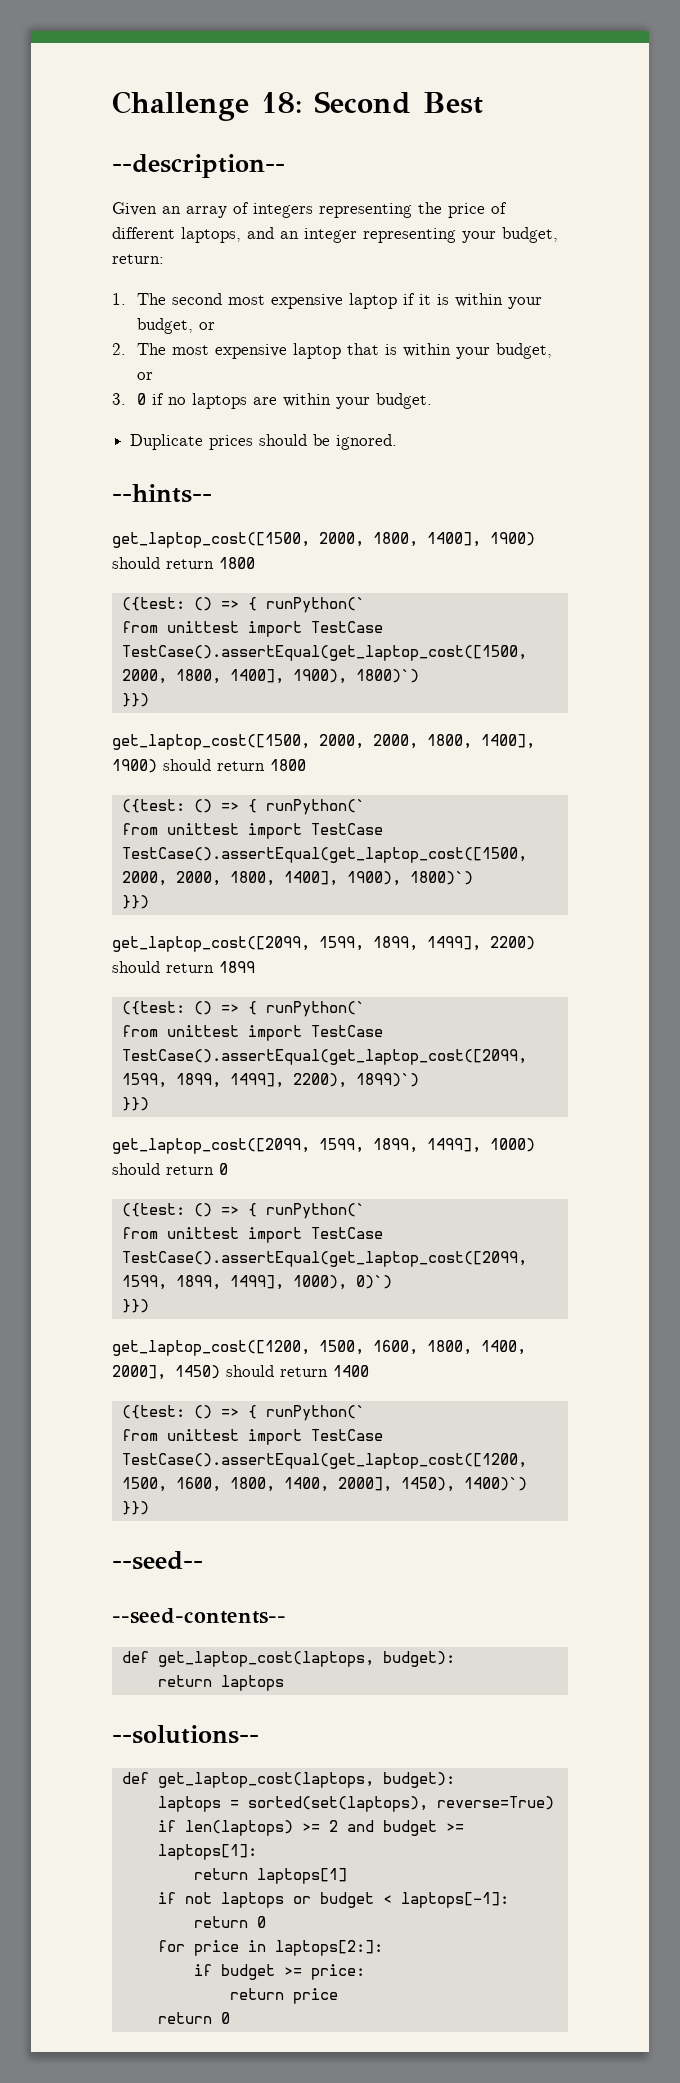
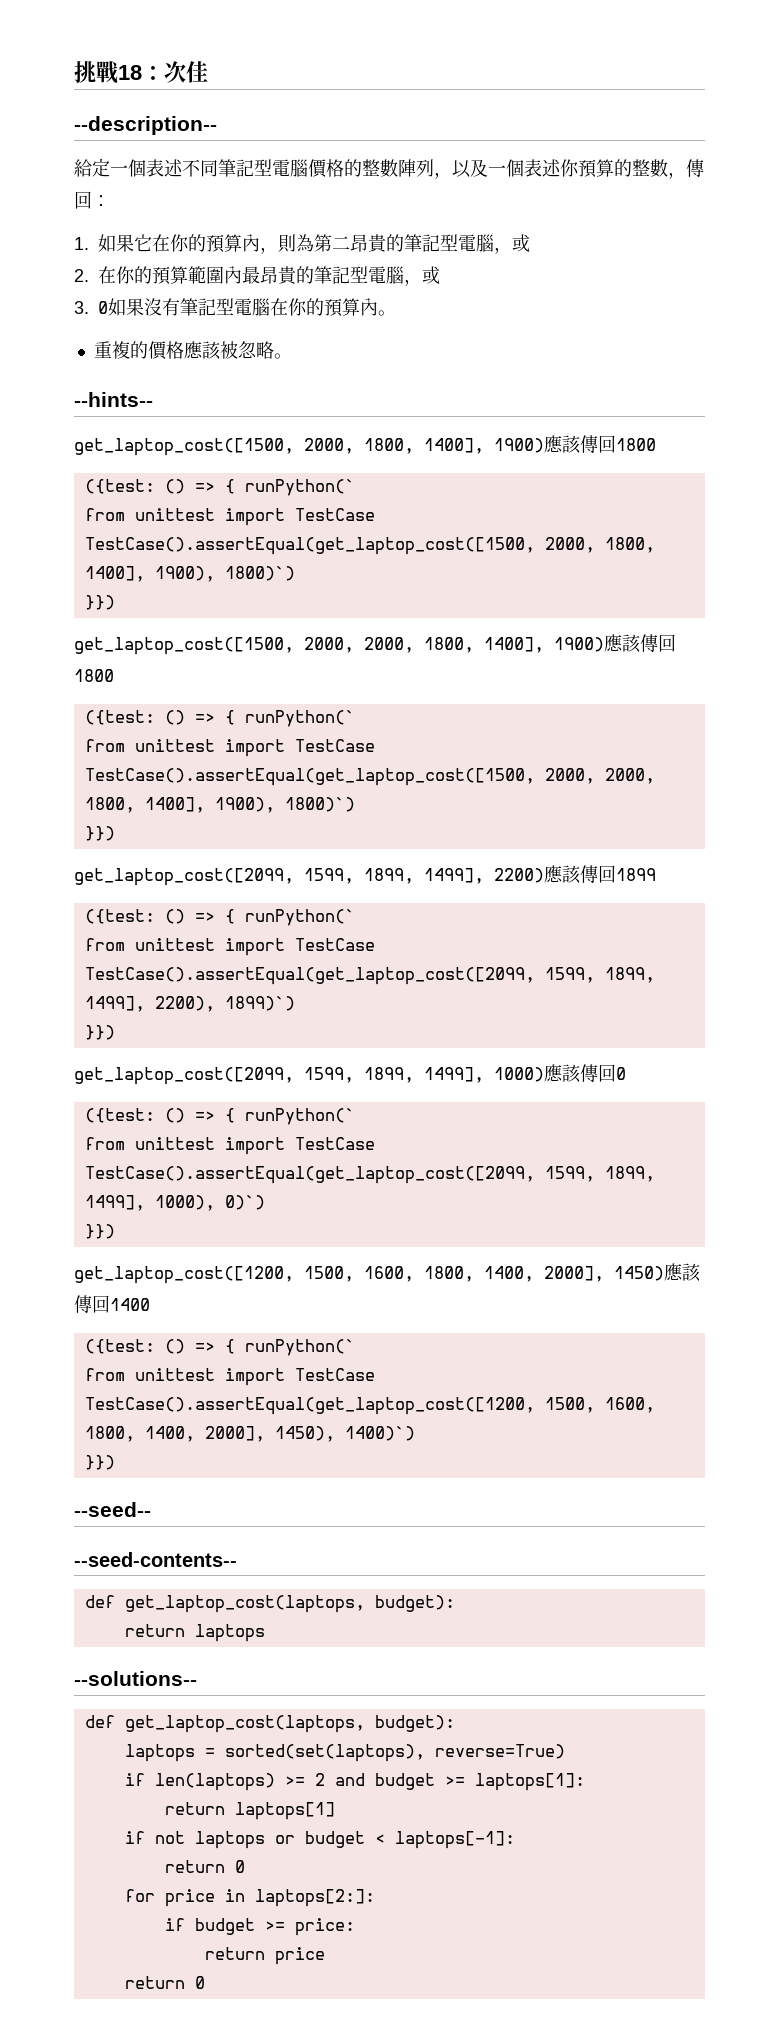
[112,91,483,121] [112,154,285,178] [112,202,507,218] [112,227,558,243] [112,254,164,264] [112,293,543,309] [137,318,216,334] [112,343,553,359] [137,372,154,380] [112,393,433,409] [130,434,398,450] Challenge 18: Second Best // --description-- // Given an array of integers representing the price of different laptops, and an integer representing your budget, return: // 1. The second most expensive laptop if it is within your budget, or // 2. The most expensive laptop that is within your budget, or // 3. 0 if no laptops are within your budget. // Duplicate prices should be ignored. -> [74,61,208,84] [74,116,217,135] [74,158,704,179] [74,191,110,209] [74,234,530,254] [74,266,440,286] [74,298,396,317] [93,341,292,360] 挑戰18：次佳 // --description-- // 給定一個表述不同筆記型電腦價格的整數陣列，以及一個表述你預算的整數，傳回： // 1.如果它在你的預算內，則為第二昂貴的筆記型電腦，或 // 2.在你的預算範圍內最昂貴的筆記型電腦，或 // 3. 0如果沒有筆記型電腦在你的預算內。 // 重複的價格應該被忽略。
[112,557,214,569] should return -> [544,435,616,454] 應該傳回
[163,759,265,771] should return -> [604,634,676,653] 應該傳回
[112,961,214,973] should return -> [544,865,616,884] 應該傳回
[112,1163,214,1175] should return -> [544,1064,616,1083] 應該傳回
[226,1365,328,1377] should return -> [664,1263,701,1282] [74,1295,110,1313] 應該傳回

